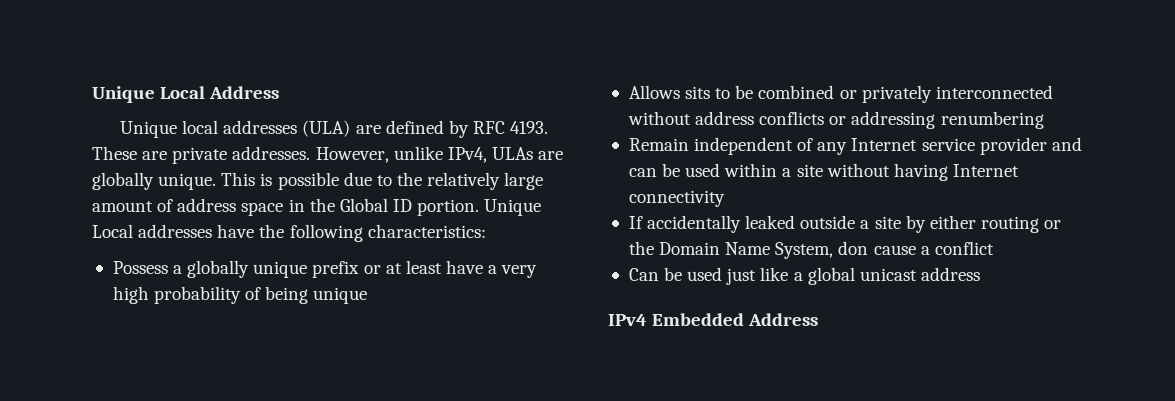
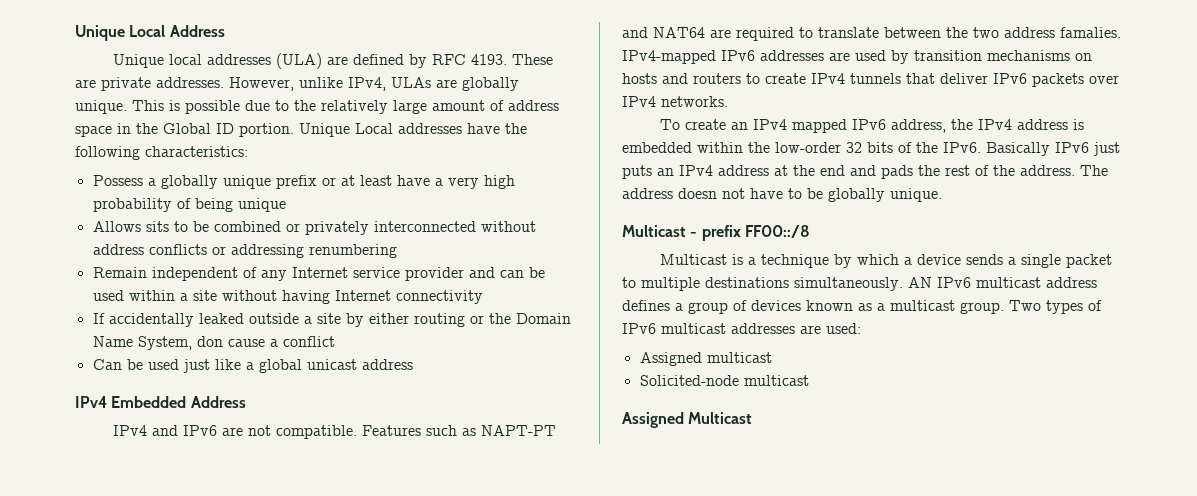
(819, 319) none -> [113,425,557,439] [622,27,1121,41] [622,50,1092,64] [622,73,1119,87] [622,96,728,107] [660,119,1085,133] [622,142,1120,156] [622,165,1108,179] [622,188,942,202] [622,225,810,241] [660,254,1113,268] [622,277,1097,291] [622,300,1102,314] [622,323,861,334] [639,352,772,366] [639,375,809,386] [622,412,753,428] // IPv4 and IPv6 are not compatible. Features such as NAPT-PT and NAT64 are required to translate between the two address famalies. IPv4-mapped IPv6 addresses are used by transition mechanisms on hosts and routers to create IPv4 tunnels that deliver IPv6 packets over IPv4 networks. // To create an IPv4 mapped IPv6 address, the IPv4 address is embedded within the low-order 32 bits of the IPv6. Basically IPv6 just puts an IPv4 address at the end and pads the rest of the address. The address doesn not have to be globally unique. // Multicast - prefix FF00::/8 // Multicast is a technique by which a device sends a single packet to multiple destinations simultaneously. AN IPv6 multicast address defines a group of devices known as a multicast group. Two types of IPv6 multicast addresses are used: // Assigned multicast // Solicited-node multicast // Assigned Multicast

